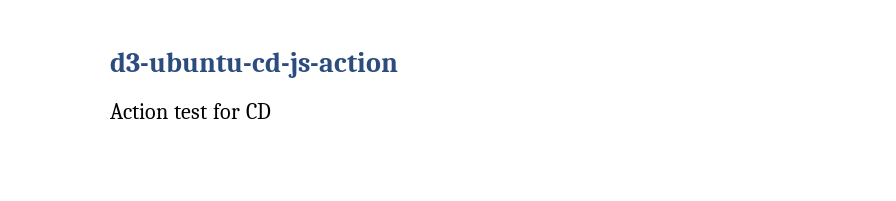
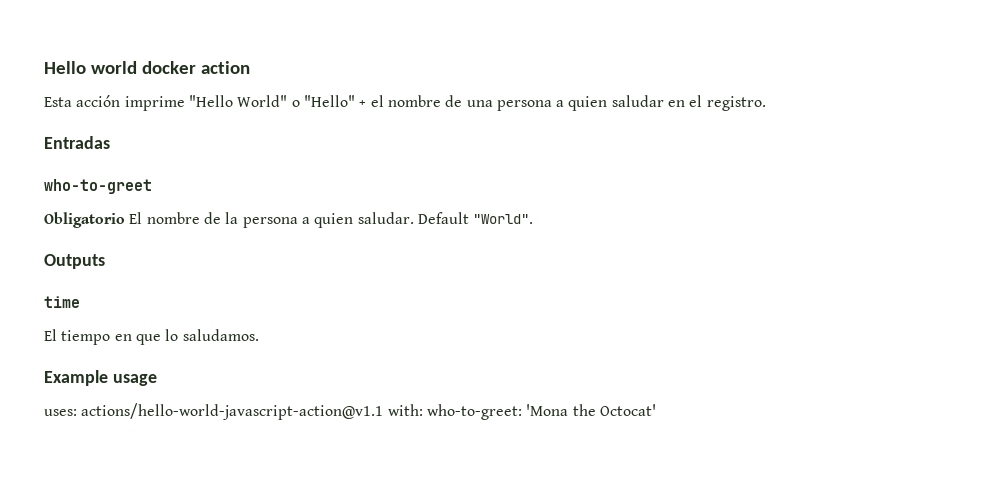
[110,52,398,78] [110,103,271,119] d3-ubuntu-cd-js-action // Action test for CD -> [44,61,251,74] [44,95,766,111] [44,136,110,149] [44,179,152,194] [44,212,534,228] [44,254,105,269] [44,296,80,308] [44,329,259,345] [44,370,157,386] [44,403,656,420] Hello world docker action // Esta acción imprime "Hello World" o "Hello" + el nombre de una persona a quien saludar en el registro. // Entradas // who-to-greet // Obligatorio El nombre de la persona a quien saludar. Default "World". // Outputs // time // El tiempo en que lo saludamos. // Example usage // uses: actions/hello-world-javascript-action@v1.1 with: who-to-greet: 'Mona the Octocat'

